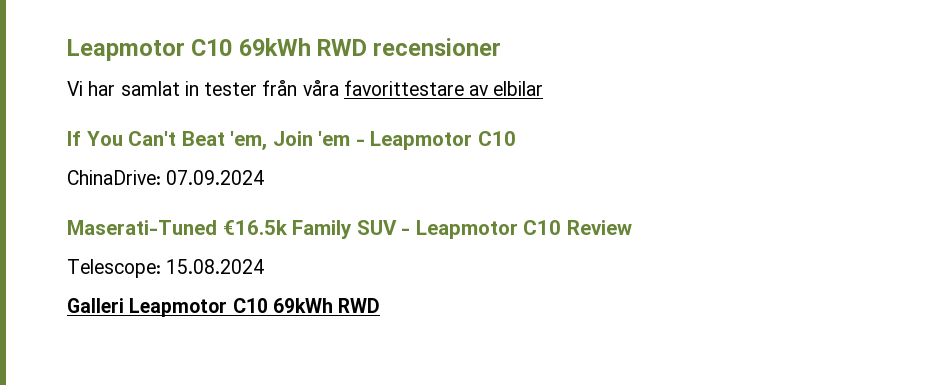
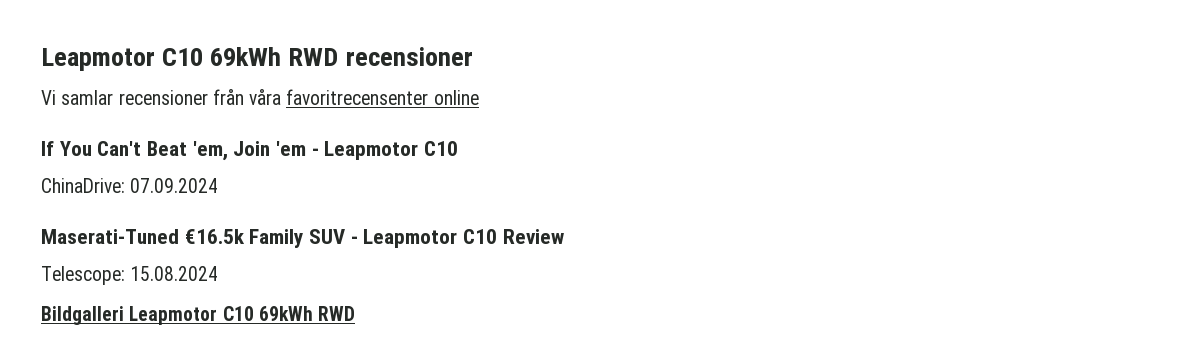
[88,80,544,96] har samlat in tester från våra favorittestare av elbilar -> [61,89,479,105] samlar recensioner från våra favoritrecensenter online
[67,298,124,313] Galleri -> [41,306,124,325] Bildgalleri

